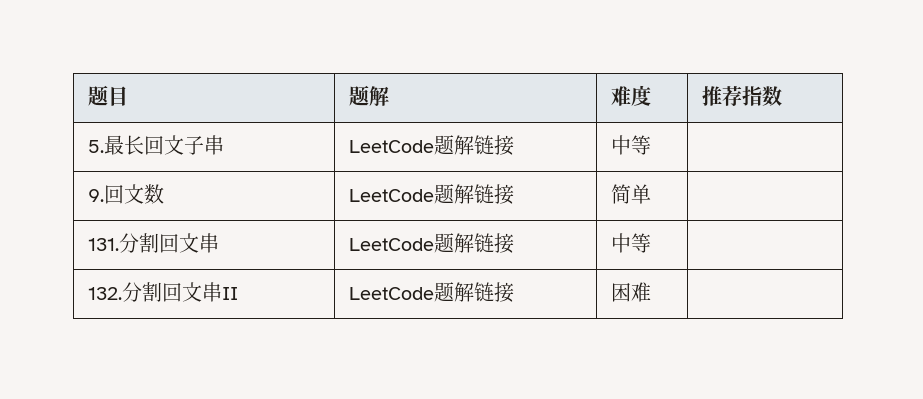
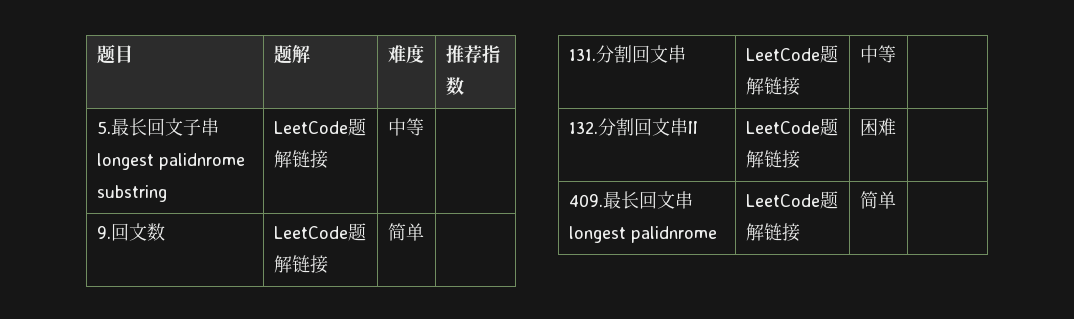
(224, 145) none -> [96,153,245,170] [96,185,167,202] longest palidnrome substring
(651, 292) none -> [568,191,693,209] [568,226,717,243] [745,191,838,209] [745,223,800,242] [859,191,896,209] // 409.最长回文串longest palidnrome | LeetCode题解链接 | 简单 |

